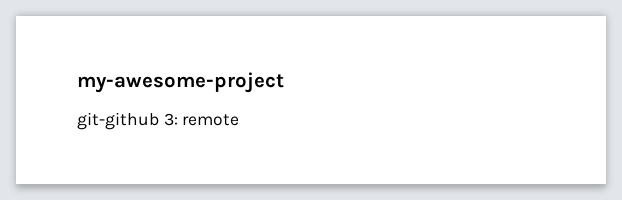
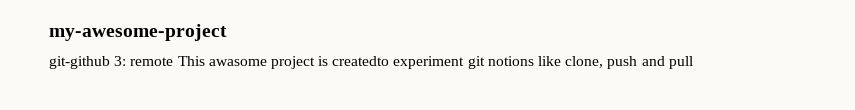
(240, 120) none -> [177,56,693,69] This awasome project is createdto experiment git notions like clone, push and pull

